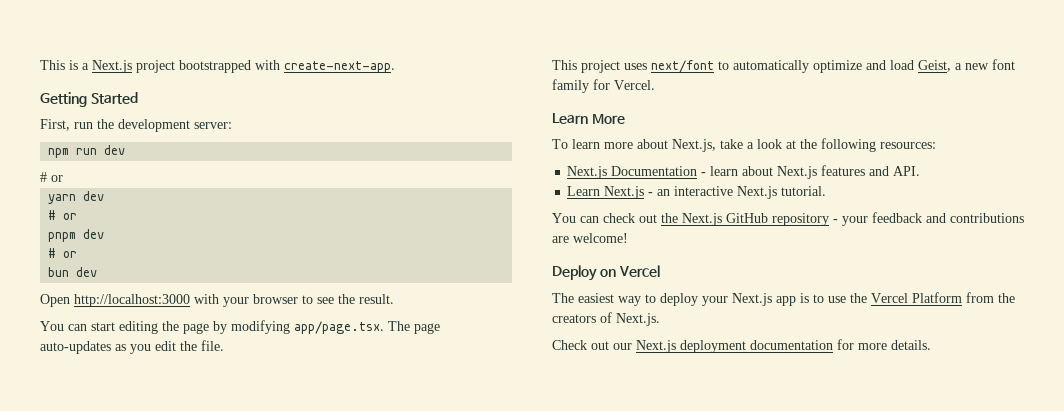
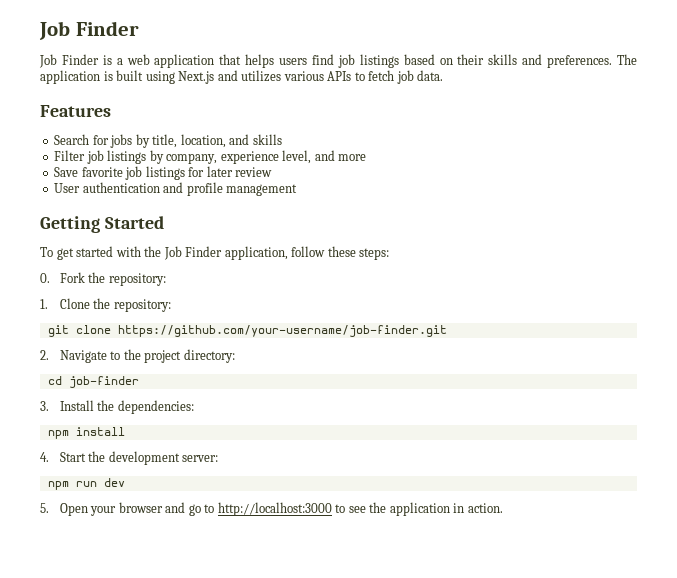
[40,60,395,73] [40,92,138,107] [40,119,93,131] This is a Next.js project bootstrapped with create-next-app. // Getting Started // First, run -> [39,21,139,40] [39,54,638,68] [40,70,444,84] [40,105,111,117] [54,134,282,148] [54,150,367,164] [54,166,273,180] [54,182,298,196] [40,216,164,233] [40,246,390,260] [40,272,166,286] [40,298,171,312] [47,325,447,337] [40,349,235,363] [47,376,139,388] [40,400,194,414] [47,427,125,439] [40,452,86,462] Job Finder // Job Finder is a web application that helps users find job listings based on their skills and preferences. The application is built using Next.js and utilizes various APIs to fetch job data. // Features // Search for jobs by title, location, and skills // Filter job listings by company, experience level, and more // Save favorite job listings for later review // User authentication and profile management // Getting Started // To get started with the Job Finder application, follow these steps: // 0. Fork the repository: // 1. Clone the repository: // git clone https://github.com/your-username/job-finder.git // 2. Navigate to the project directory: // cd job-finder // 3. Install the dependencies: // npm install // 4. Start
[40,172,63,182] [48,191,105,204] [48,210,78,220] [48,229,105,242] [48,248,78,258] [48,267,98,277] [40,294,394,307] [40,320,440,334] [40,340,224,354] [552,59,1015,73] [552,79,655,93] [552,113,625,124] [552,138,936,152] [567,165,921,179] [567,186,827,199] [552,212,1024,226] [552,233,628,243] [552,265,660,281] [552,292,1015,306] [552,312,660,326] [552,339,931,353] # or // yarn dev // # or // pnpm dev // # or // bun dev // Open http://localhost:3000 with your browser to see the result. // You can start editing the page by modifying app/page.tsx. The page auto-updates as you edit the file. // This project uses next/font to automatically optimize and load Geist, a new font family for Vercel. // Learn More // To learn more about Next.js, take a look at the following resources: // Next.js Documentation - learn about Next.js features and API. // Learn Next.js - an interactive Next.js tutorial. // You can check out the Next.js GitHub repository - your feedback and contributions are welcome! // Deploy on Vercel // The easiest way to deploy your Next.js app is to use the Vercel Platform from the creators of Next.js. // Check out our Next.js deployment documentation for more details. -> [40,502,503,516] 5. Open your browser and go to http://localhost:3000 to see the application in action.

